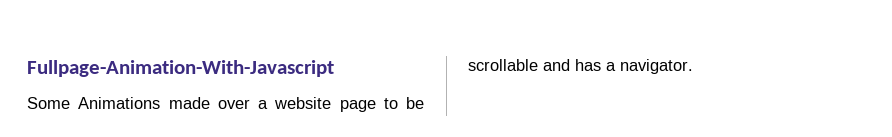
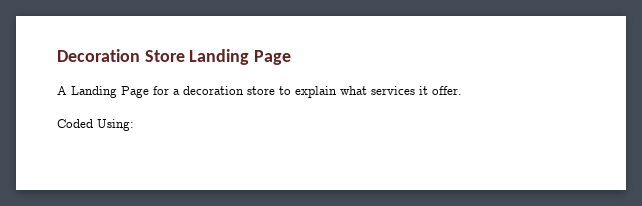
[27,60,334,77] [27,97,424,112] [468,59,693,74] Fullpage-Animation-With-Javascript // Some Animations made over a website page to be scrollable and has a navigator. -> [57,49,292,65] [57,86,462,98] [57,119,134,131] Decoration Store Landing Page // A Landing Page for a decoration store to explain what services it offer. // Coded Using:

